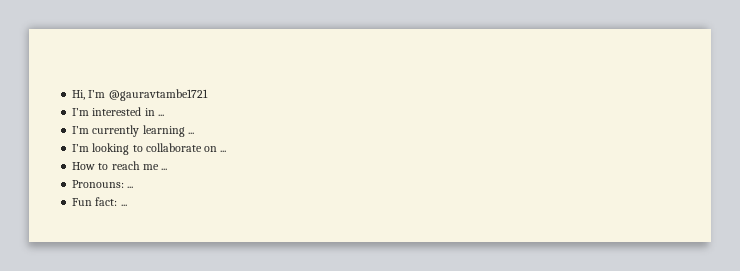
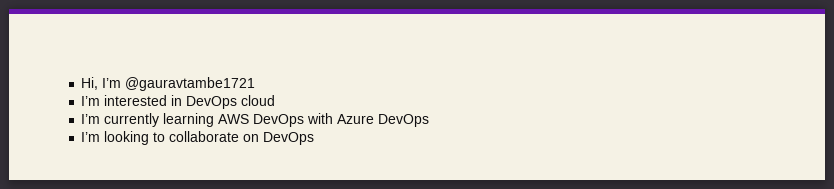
[157,114,164,116] ... -> [186,95,276,109] DevOps cloud
[187,132,194,134] ... -> [218,113,430,127] AWS DevOps with Azure DevOps
[220,150,227,152] [72,161,168,170] [72,180,134,188] [72,197,127,206] ... // How to reach me ... // Pronouns: ... // Fun fact: ... -> [263,132,315,145] DevOps

